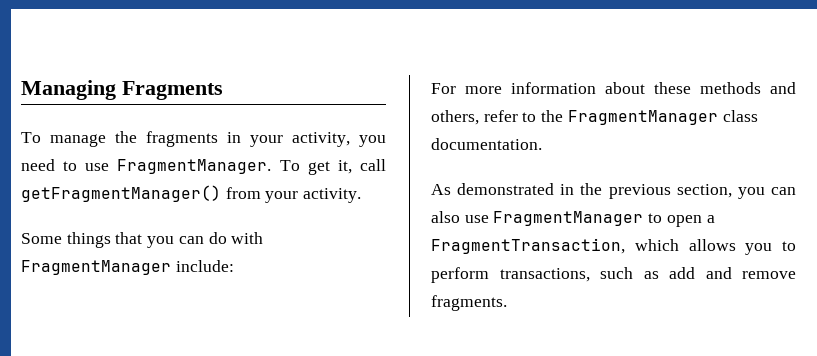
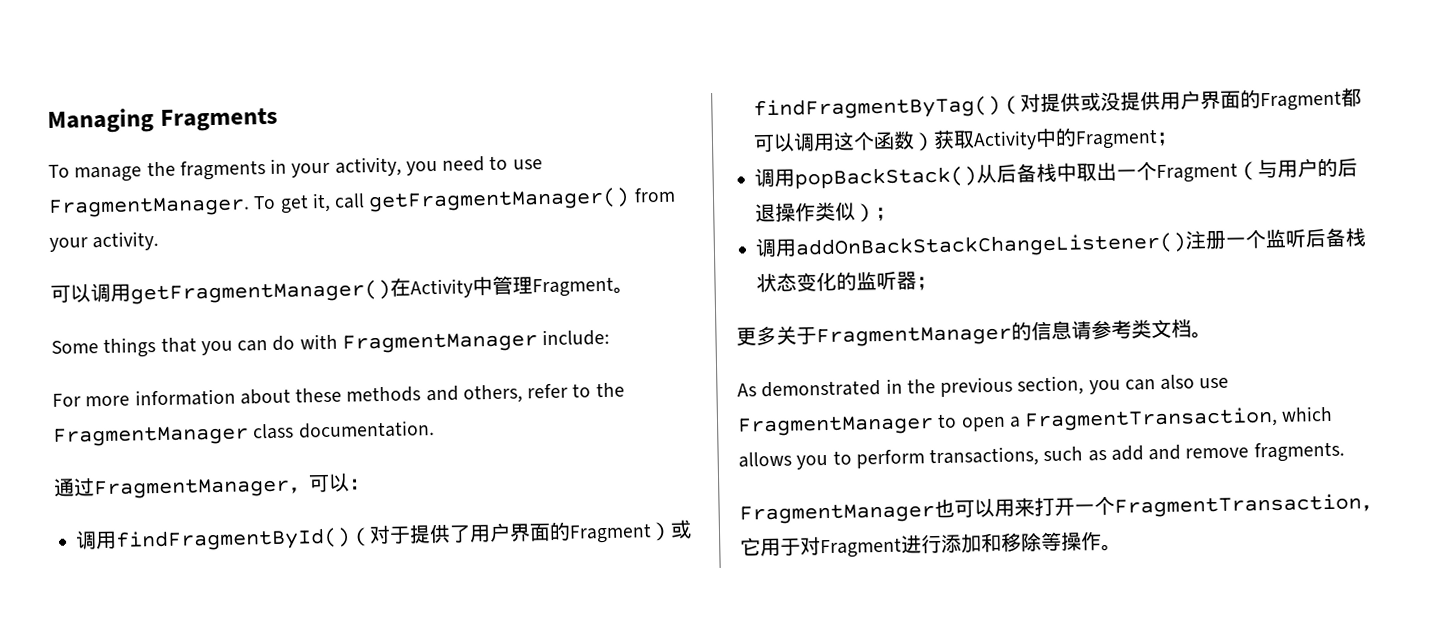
(362, 195) none -> [50,275,634,305] // 可以调用getFragmentManager()在Activity中管理Fragment。
(542, 144) none -> [53,472,370,500] [75,519,693,552] [753,87,1363,121] [753,127,1179,153] [754,157,1359,190] [755,201,897,223] [755,227,1367,260] [756,270,938,293] [736,318,1212,348] // 通过FragmentManager，可以： // 调用findFragmentById()（对于提供了用户界面的Fragment）或findFragmentByTag()（对提供或没提供用户界面的Fragment都可以调用这个函数）获取Activity中的Fragment； // 调用popBackStack()从后备栈中取出一个Fragment（与用户的后退操作类似）； // 调用addOnBackStackChangeListener()注册一个监听后备栈状态变化的监听器； // 更多关于FragmentManager的信息请参考类文档。
(507, 303) none -> [739,493,1382,525] [740,531,1122,559] // FragmentManager也可以用来打开一个FragmentTransaction，它用于对Fragment进行添加和移除等操作。

